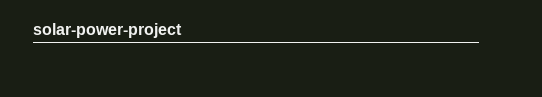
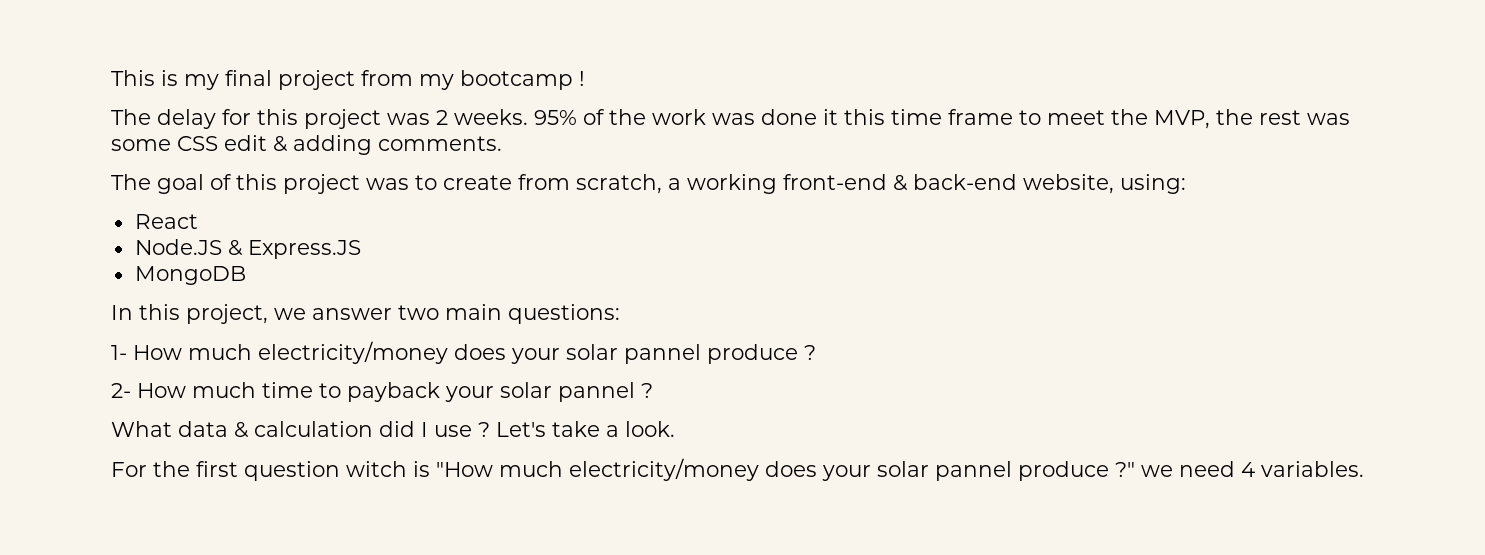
[33,23,182,38] solar-power-project -> [111,70,585,90] [111,109,1350,129] [111,135,502,155] [111,174,1186,194] [134,214,198,229] [134,239,361,259] [134,266,246,285] [111,304,620,324] [111,341,816,364] [111,382,653,402] [111,421,675,438] [111,458,1364,481] This is my final project from my bootcamp ! // The delay for this project was 2 weeks. 95% of the work was done it this time frame to meet the MVP, the rest was some CSS edit & adding comments. // The goal of this project was to create from scratch, a working front-end & back-end website, using: // React // Node.JS & Express.JS // MongoDB // In this project, we answer two main questions: // 1- How much electricity/money does your solar pannel produce ? // 2- How much time to payback your solar pannel ? // What data & calculation did I use ? Let's take a look. // For the first question witch is "How much electricity/money does your solar pannel produce ?" we need 4 variables.

